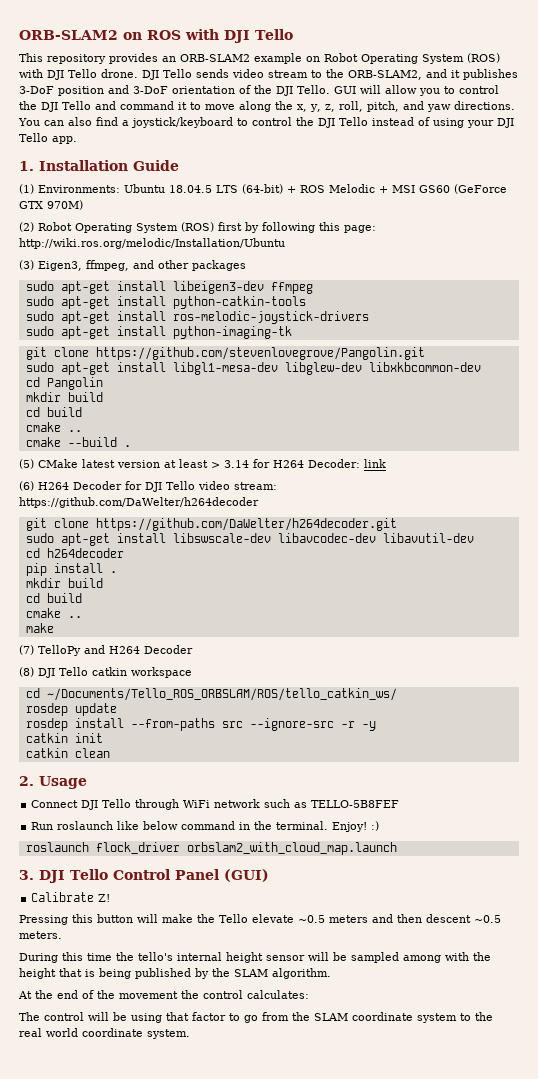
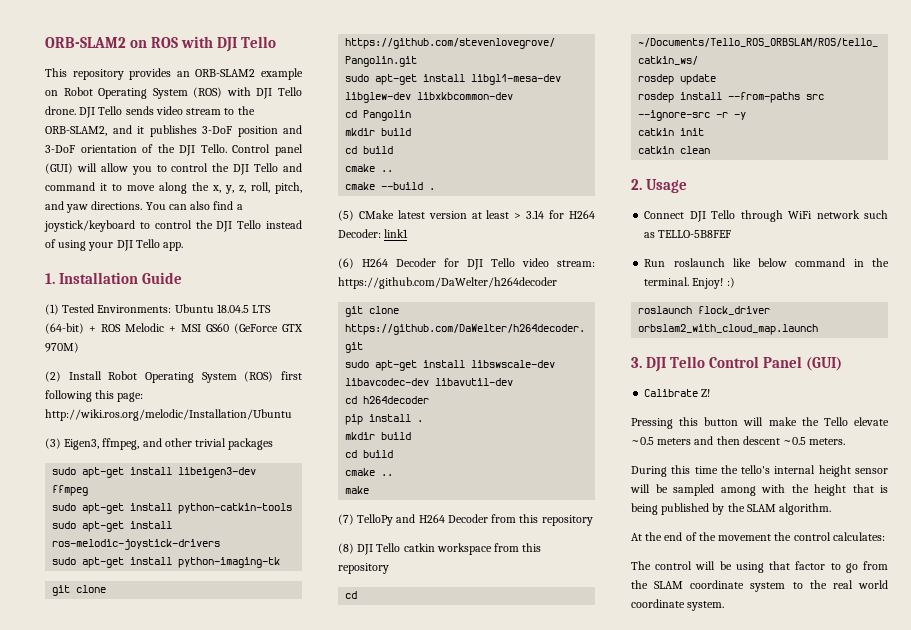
[334,86,356,94] GUI -> [232,144,304,156] [45,163,73,174] Control panel (GUI)
(34, 189) none -> [62,304,95,313] Tested
(34, 227) none -> [68,371,102,380] Install
[245,222,259,233] by -> (302, 375) none
(189, 264) none -> [195,438,227,447] trivial
[364,459,386,468] link -> [384,229,409,238] link1
(193, 649) none -> [491,514,593,526] from this repository
(192, 672) none -> [494,543,542,552] [338,563,389,574] from this repository

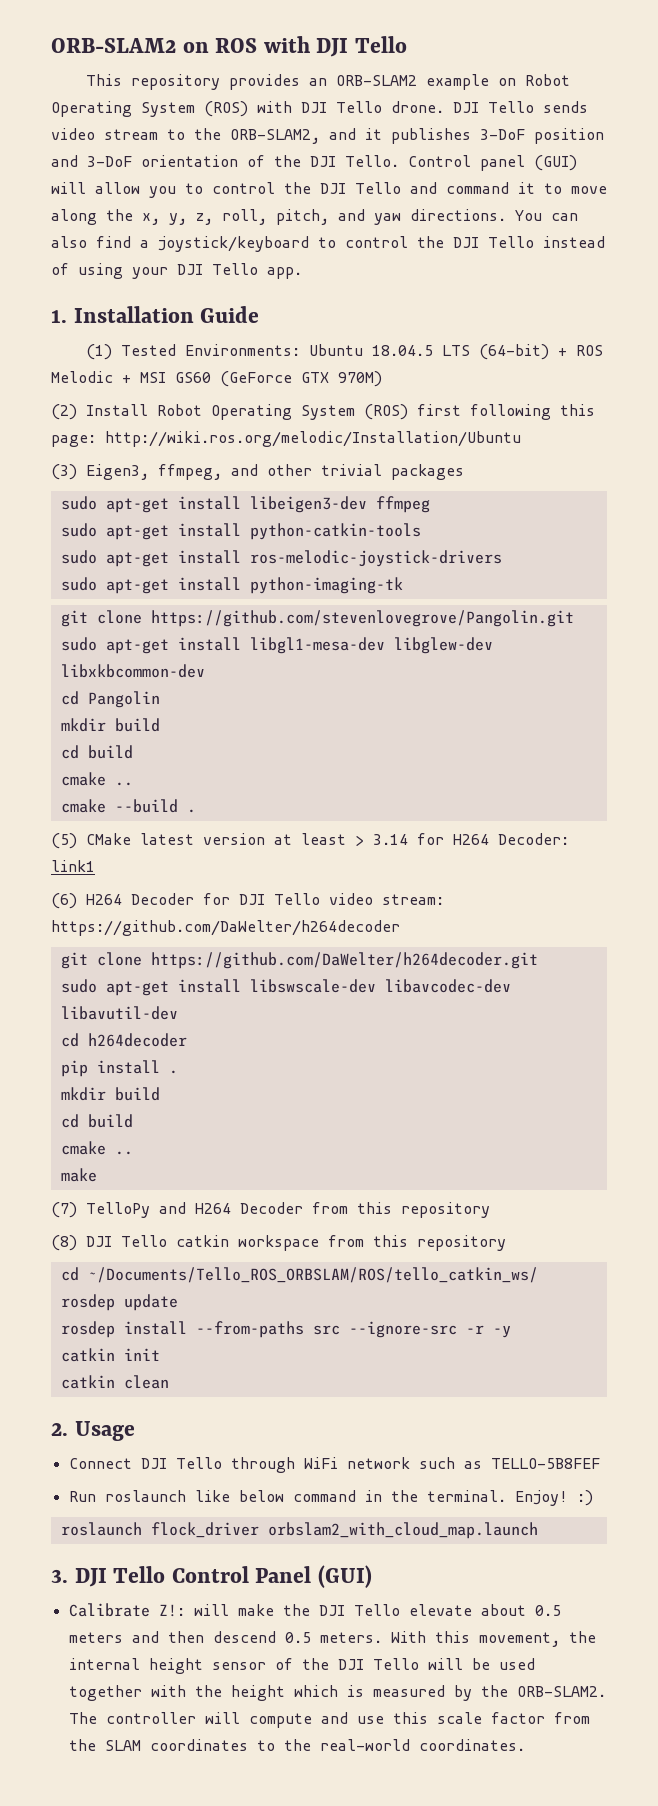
[701,389,711,397] [631,417,739,429] Z! // Pressing this button -> [158,1604,185,1617] Z!:
(819, 421) none -> [318,1605,345,1616] DJI
[631,437,654,445] ~0.5 -> [480,1604,561,1616] about 0.5
[742,436,807,445] descent ~0.5 -> [212,1631,311,1643] descend 0.5
[631,465,888,477] [630,484,888,496] [631,503,832,515] [631,532,885,541] [631,561,888,573] [631,580,888,592] [631,599,725,611] // During this time the tello's internal height sensor will be sampled among with the height that is being published by the SLAM algorithm. // At the end of the movement the control calculates: // The control will be using that factor to go from the SLAM coordinate system to the real world coordinate system. -> [390,1631,596,1647] [68,1658,535,1674] [68,1685,606,1701] [68,1712,590,1728] [68,1739,525,1751] With this movement, the internal height sensor of the DJI Tello will be used together with the height which is measured by the ORB-SLAM2. The controller will compute and use this scale factor from the SLAM coordinates to the real-world coordinates.

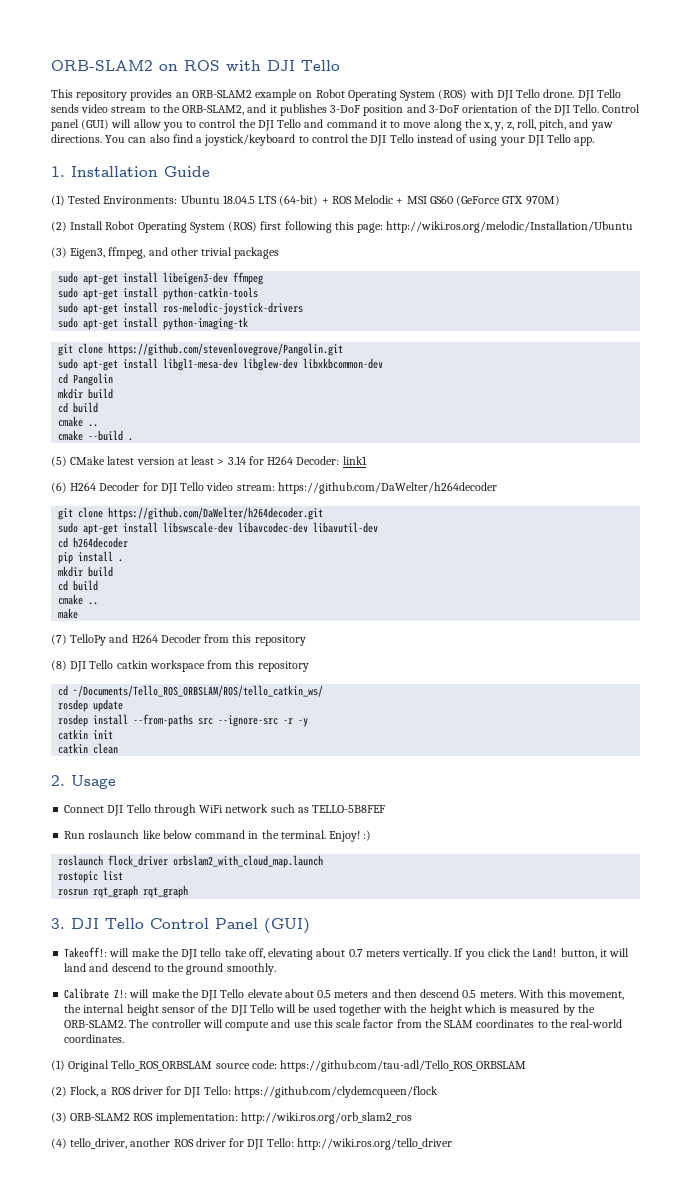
(538, 1530) none -> [58,870,124,883] [58,885,189,898] // rostopic list // rosrun rqt_graph rqt_graph
(373, 1576) none -> [64,947,630,960] [64,963,276,975] // Takeoff!: will make the DJI tello take off, elevating about 0.7 meters vertically. If you click the Land! button, it will land and descend to the ground smoothly.
(525, 1745) none -> [51,1060,527,1072] [51,1086,438,1098] [51,1112,412,1124] [51,1138,452,1150] // (1) Original Tello_ROS_ORBSLAM source code: https://github.com/tau-adl/Tello_ROS_ORBSLAM // (2) Flock, a ROS driver for DJI Tello: https://github.com/clydemcqueen/flock // (3) ORB-SLAM2 ROS implementation: http://wiki.ros.org/orb_slam2_ros // (4) tello_driver, another ROS driver for DJI Tello: http://wiki.ros.org/tello_driver

